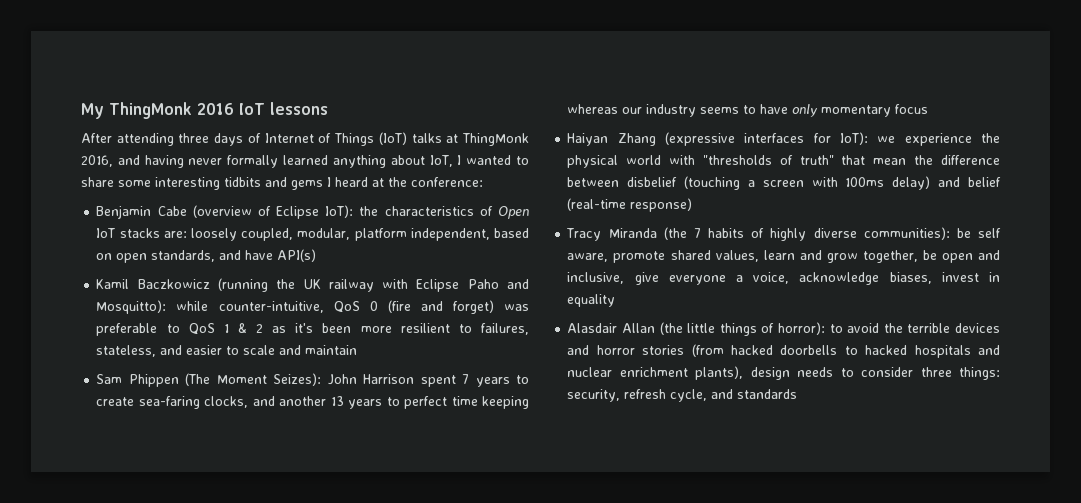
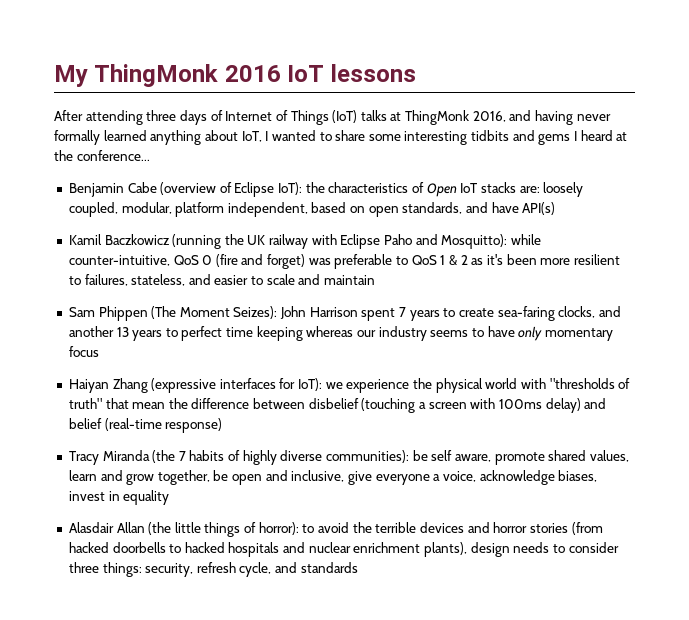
[411,177,483,187] conference: -> [76,150,150,161] conference...

